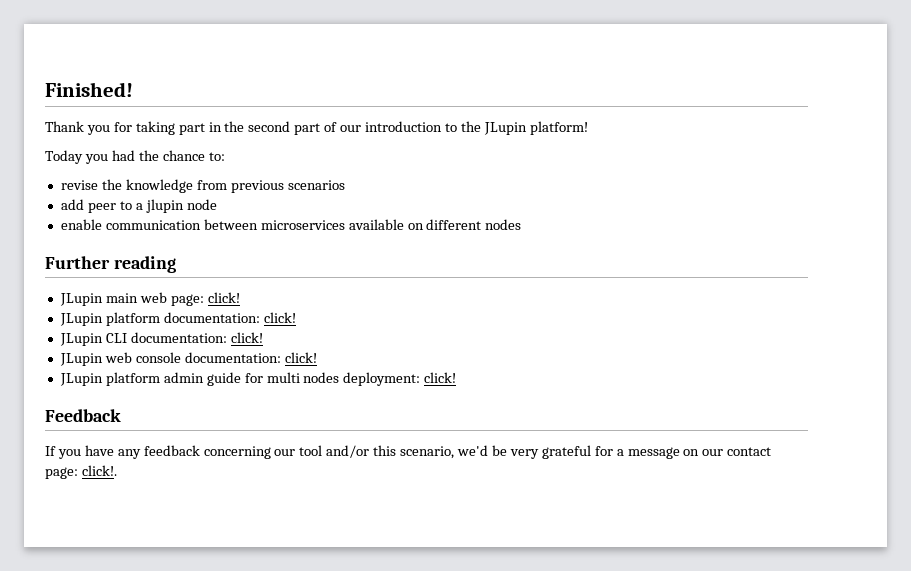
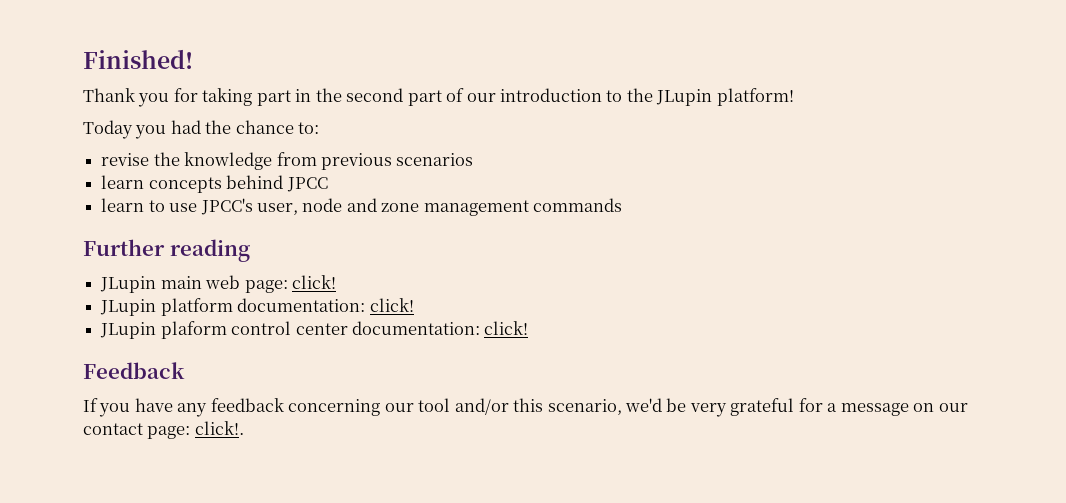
[60,199,217,213] [60,219,522,230] add peer to a jlupin node // enable communication between microservices available on different nodes -> [101,175,328,193] [101,198,623,216] learn concepts behind JPCC // learn to use JPCC's user, node and zone management commands
[105,332,263,343] [59,352,317,366] [59,372,457,386] CLI documentation: click! // JLupin web console documentation: click! // JLupin platform admin guide for multi nodes deployment: click! -> [160,321,529,339] plaform control center documentation: click!

